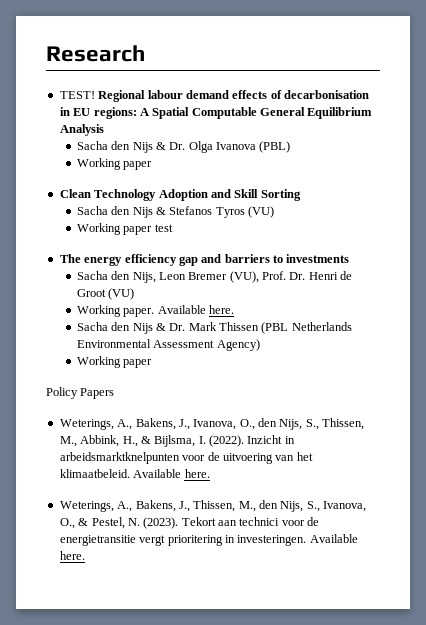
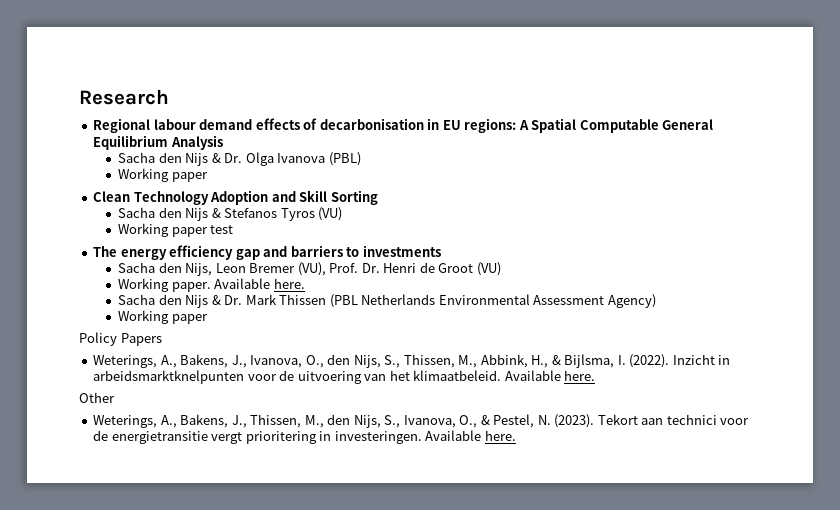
[59,91,95,99] TEST! -> (169, 97) none
(210, 473) none -> [79,392,115,403] // Other

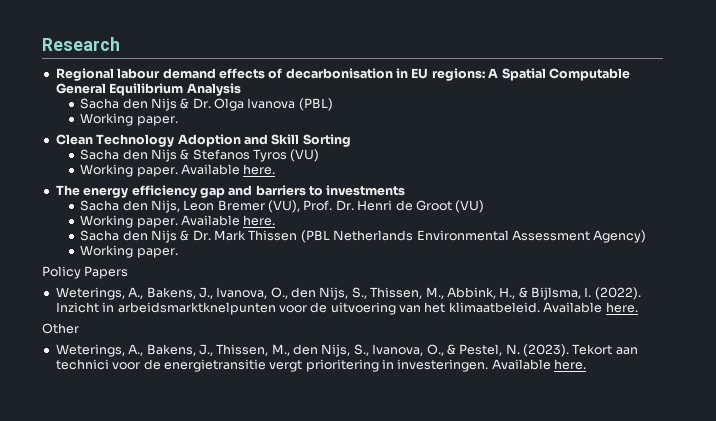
[171,172,208,182] paper -> [136,116,178,126] paper.
[171,225,234,237] paper test -> [136,164,276,177] paper. Available here.
[171,314,208,324] paper -> [136,248,178,258] paper.

